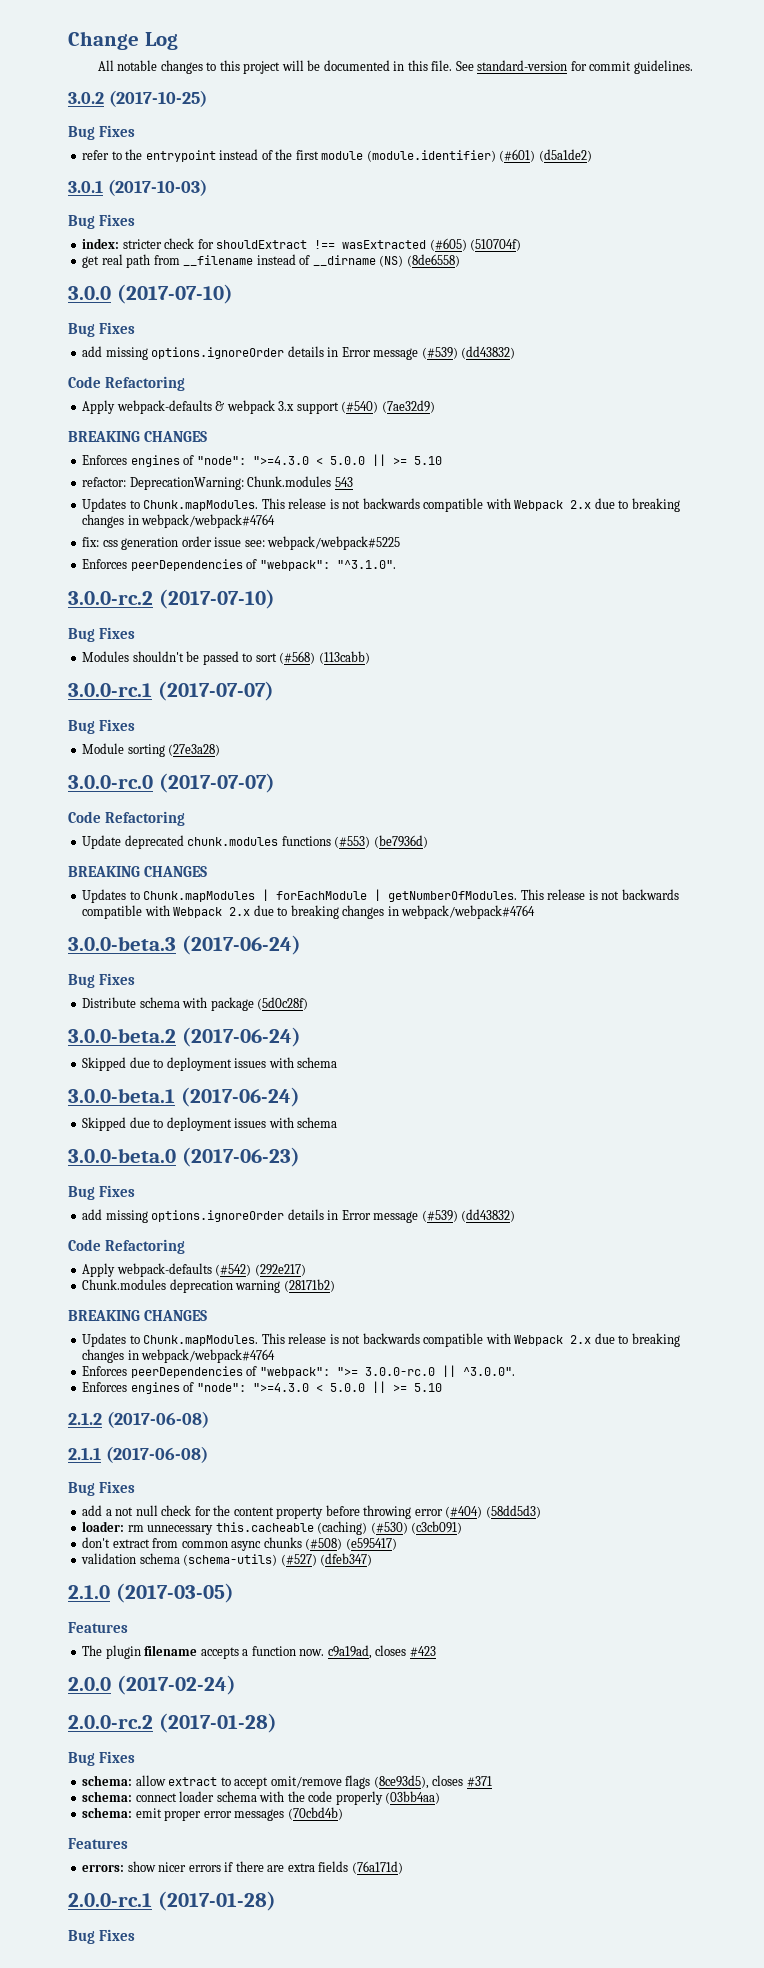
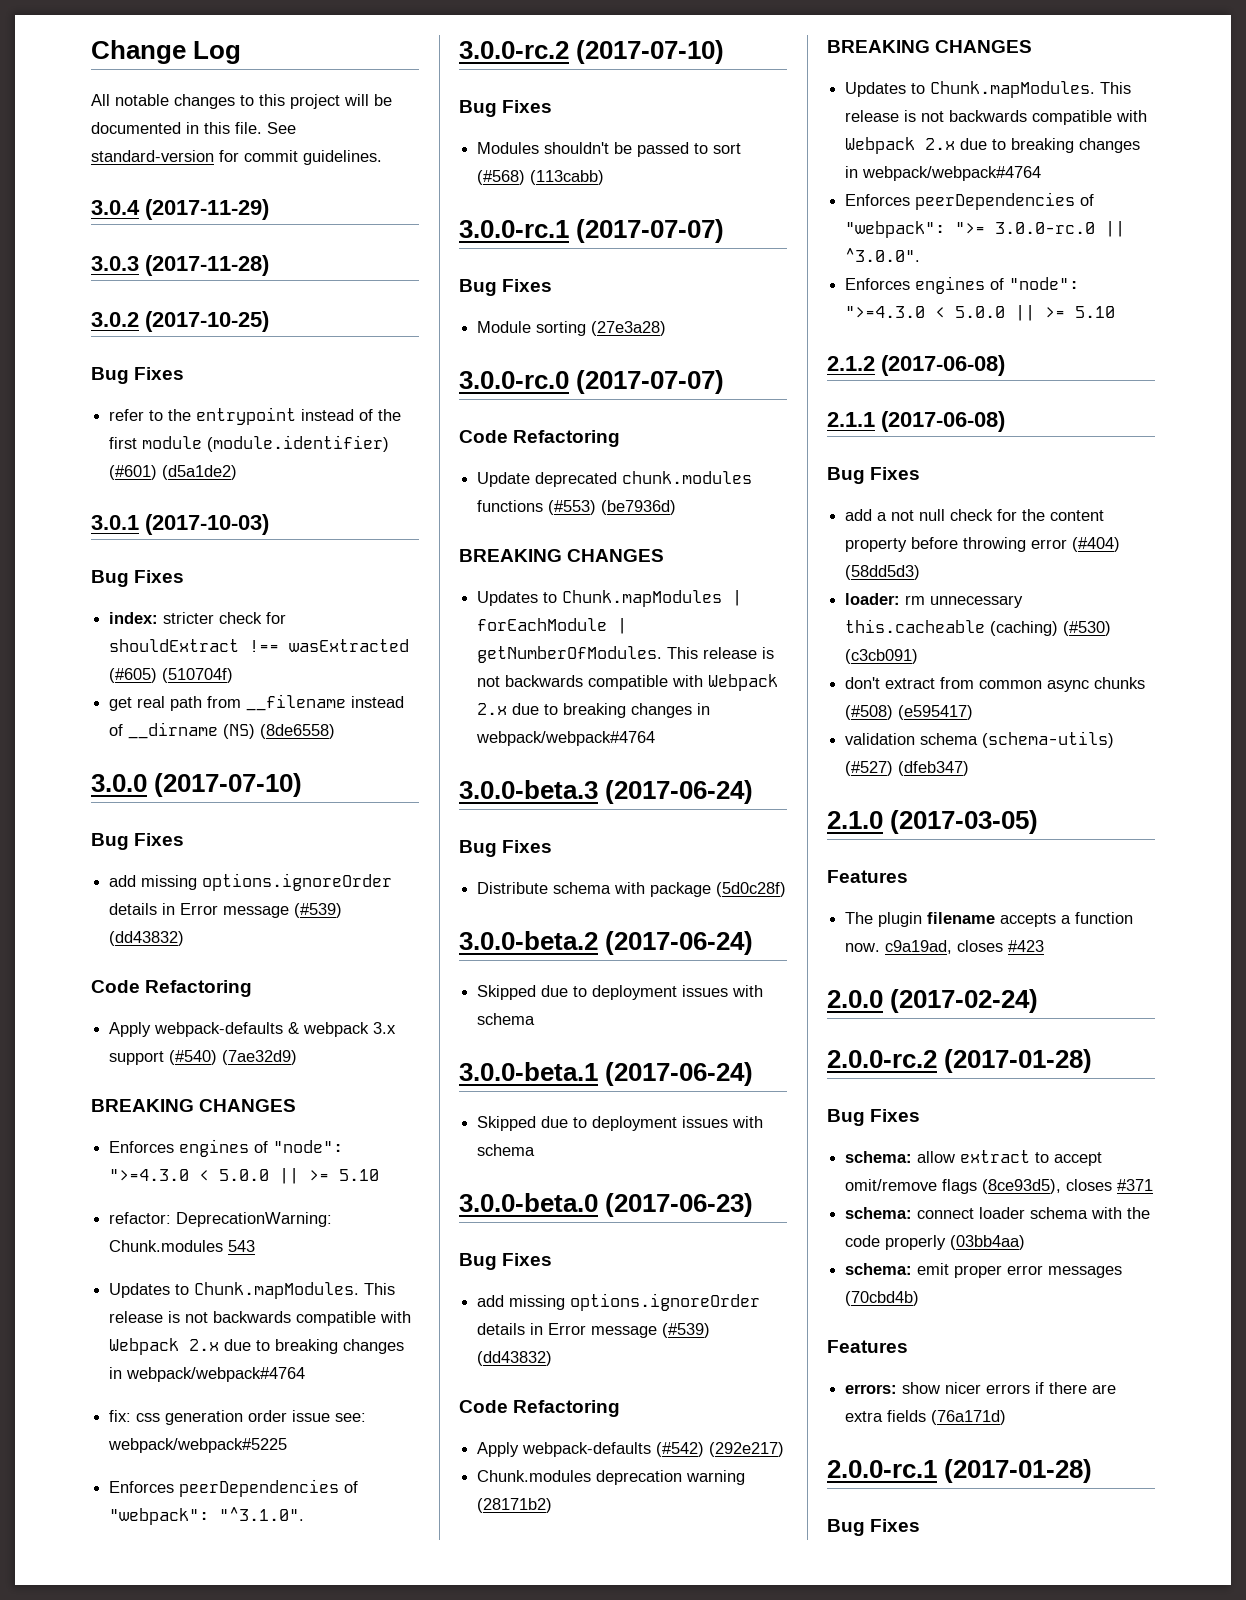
(693, 67) none -> [91,199,269,220] [91,255,269,276] // 3.0.4 (2017-11-29) // 3.0.3 (2017-11-28)

